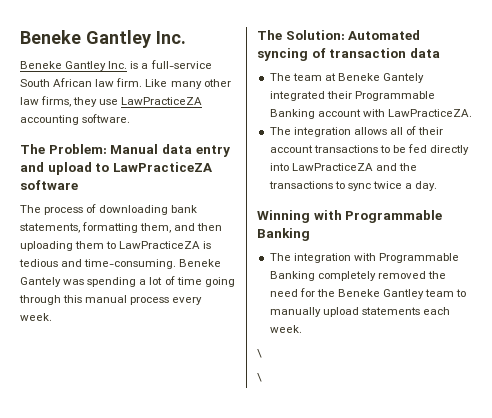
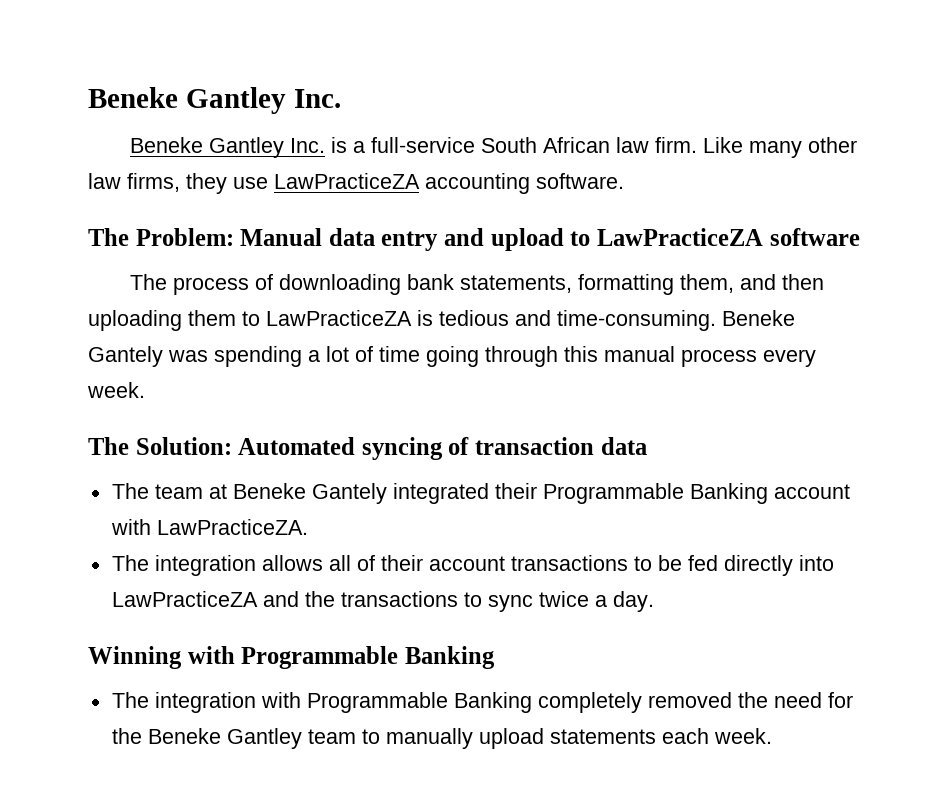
[257,349,262,358] [257,373,262,382] // \ // \ -> (772, 736) none

